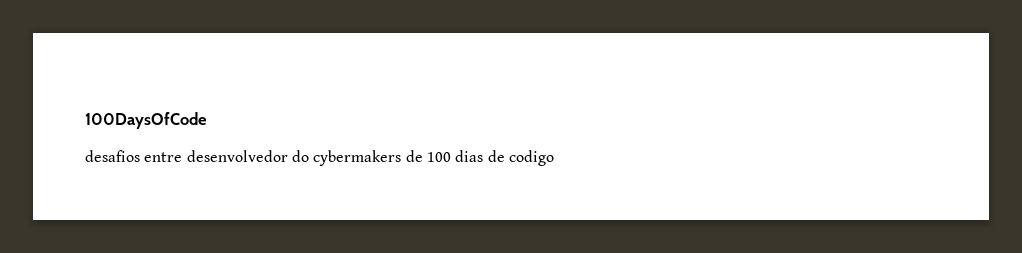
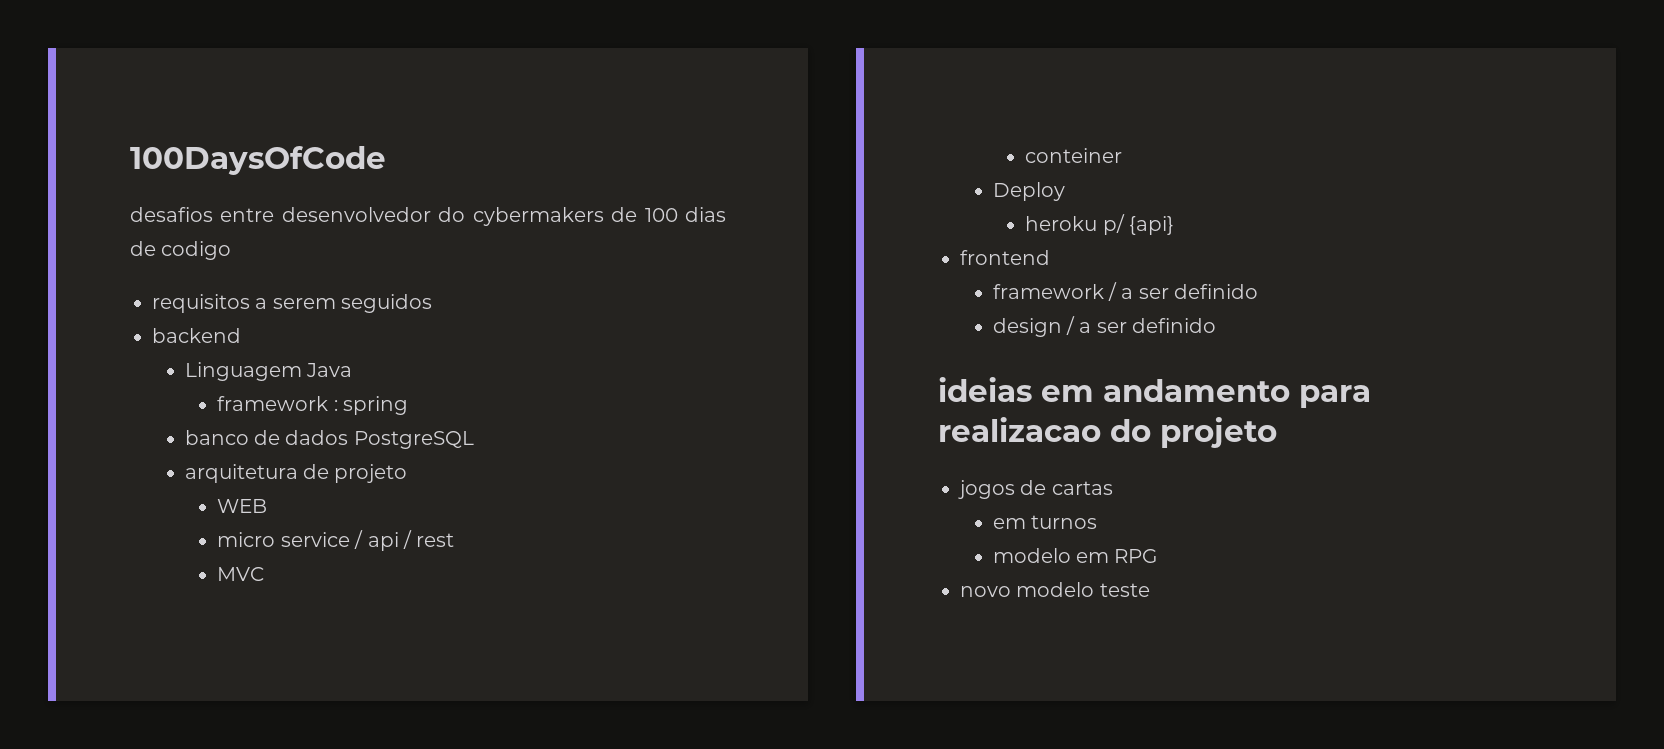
(554, 158) none -> [152,294,433,313] [152,328,241,343] [184,362,353,381] [217,396,409,415] [184,430,474,449] [184,464,408,483] [217,499,268,513] [217,530,455,551] [217,567,265,581] [1025,148,1123,163] [992,182,1065,201] [1025,214,1175,235] [960,250,1050,265] [992,282,1259,301] [992,316,1217,337] [938,377,1371,408] [938,417,1277,448] [958,480,1113,499] [992,515,1098,529] [992,548,1158,563] [960,582,1150,597] // requisitos a serem seguidos // backend // Linguagem Java // framework : spring // banco de dados PostgreSQL // arquitetura de projeto // WEB // micro service / api / rest // MVC // conteiner // Deploy // heroku p/ {api} // frontend // framework / a ser definido // design / a ser definido // ideias em andamento para realizacao do projeto // jogos de cartas // em turnos // modelo em RPG // novo modelo teste

